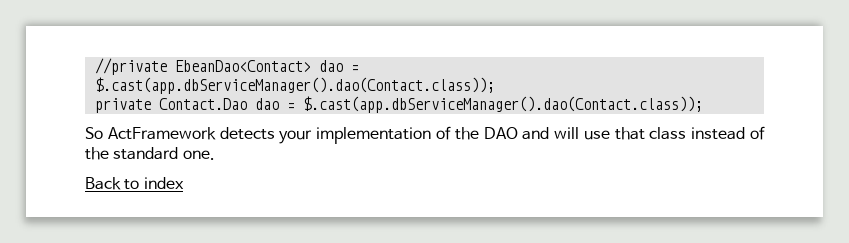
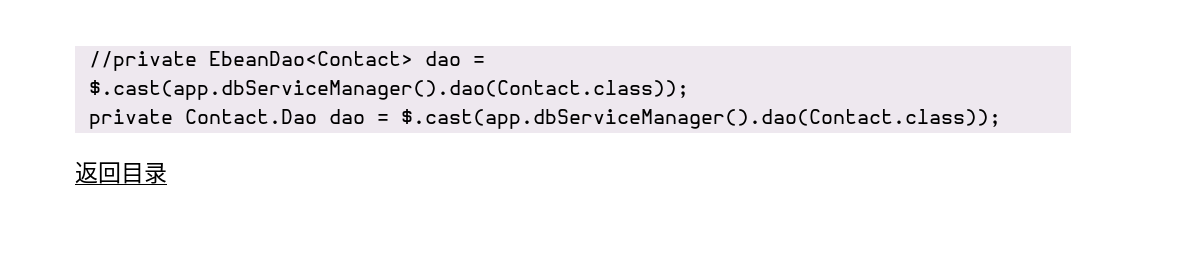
[85,126,766,144] [85,147,215,160] [85,177,184,190] So ActFramework detects your implementation of the DAO and will use that class instead of the standard one. // Back to index -> [75,161,167,184] 返回目录

